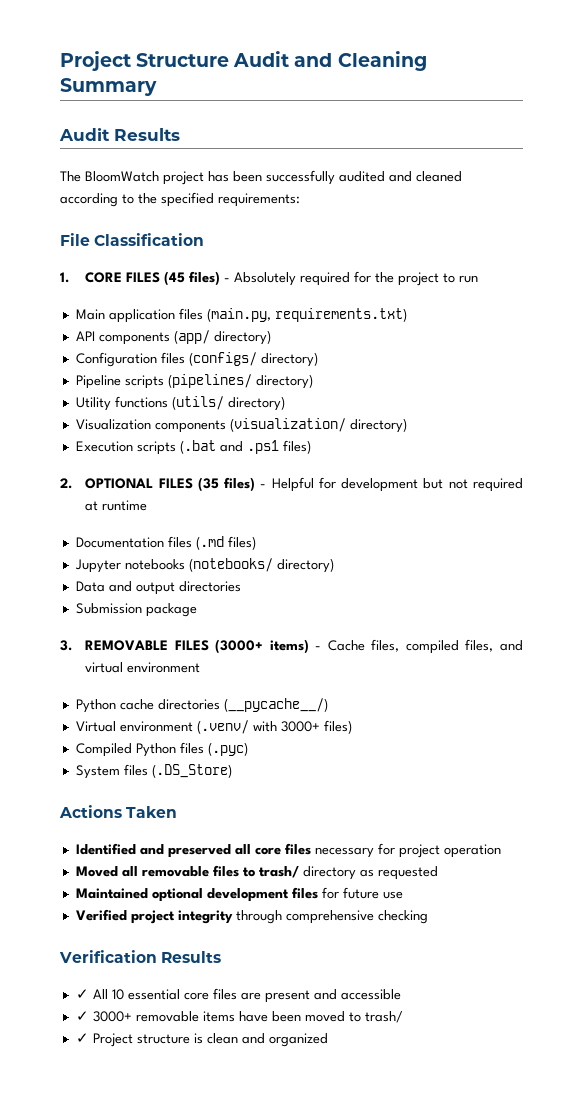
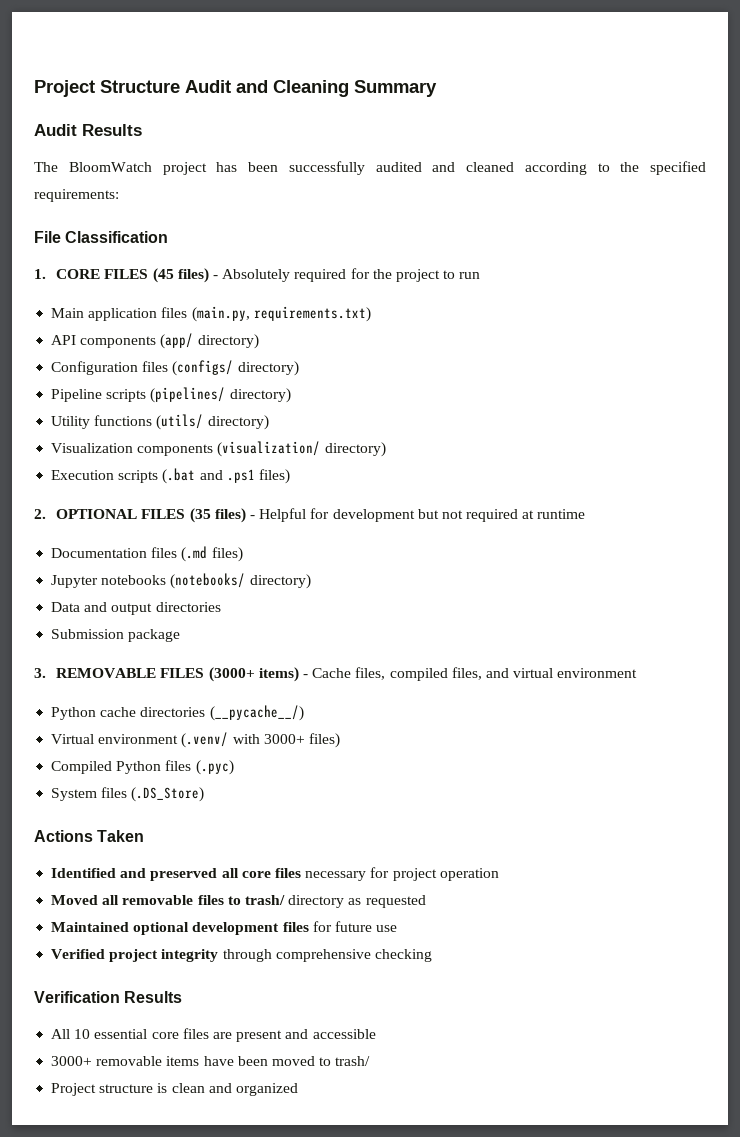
[75,989,89,999] ✓ -> (183, 997) none
[75,1011,89,1021] ✓ -> (376, 1034) none
[75,1033,89,1043] ✓ -> (371, 1061) none

